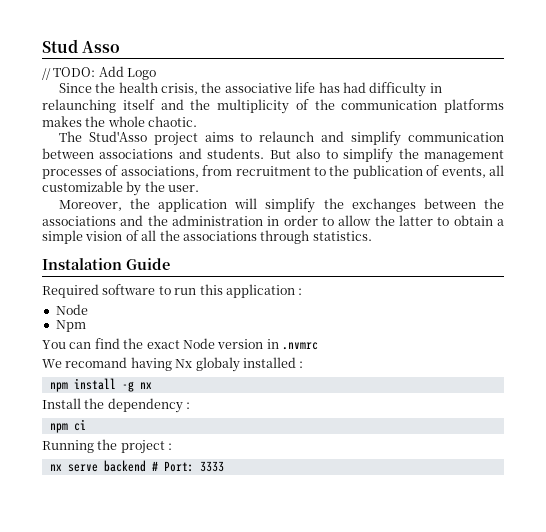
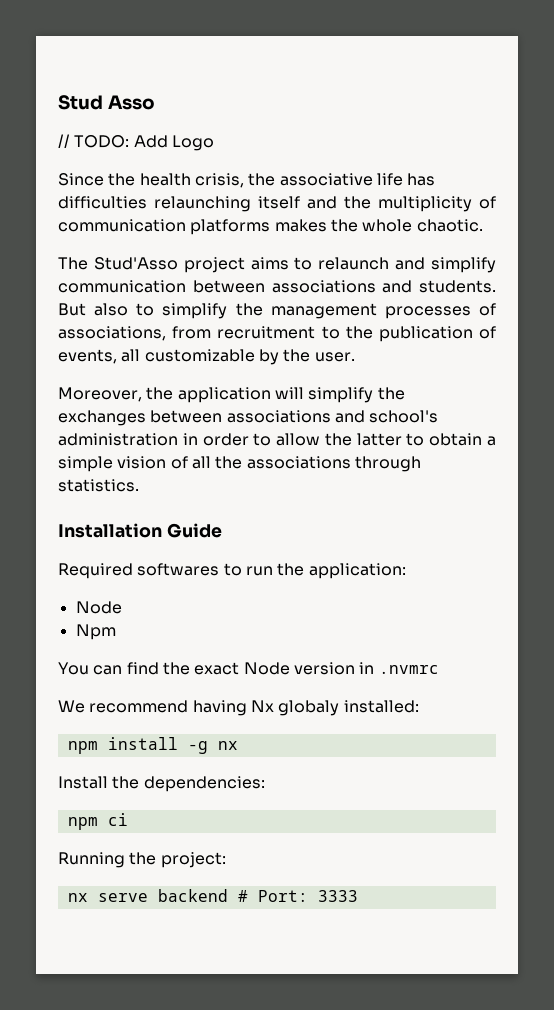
[342,82,442,97] had difficulty in -> [58,196,147,209] difficulties
[314,99,335,110] the -> (496, 202) none
[484,198,504,209] [42,215,168,226] the associations and the -> [226,410,439,423] associations and school's
[42,258,122,270] Instalation -> [58,523,162,538] Installation
[102,284,156,295] software -> [137,563,220,576] softwares
[199,284,303,298] this application : -> [277,563,406,579] the application:
[65,357,128,368] recomand -> [89,700,189,713] recommend
[242,357,304,368] installed : -> [343,700,419,713] installed:
[107,398,191,413] dependency : -> [143,776,265,792] dependencies:
[120,440,173,454] project : -> [160,852,226,868] project:

